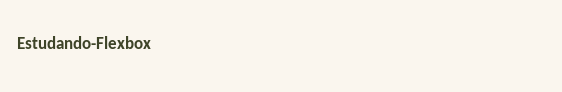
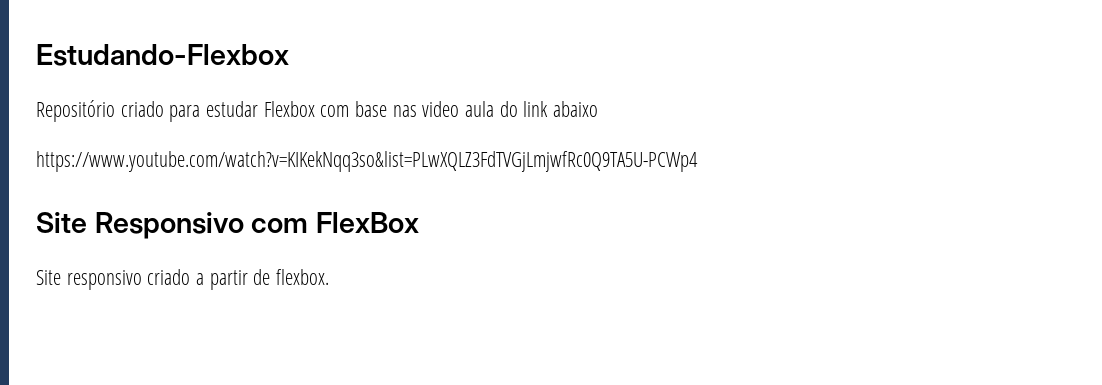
(151, 42) none -> [36,100,599,122] [36,151,698,172] [36,212,420,239] [36,269,330,290] // Repositório criado para estudar Flexbox com base nas video aula do link abaixo // https://www.youtube.com/watch?v=KIKekNqq3so&list=PLwXQLZ3FdTVGjLmjwfRc0Q9TA5U-PCWp4 // Site Responsivo com FlexBox // Site responsivo criado a partir de flexbox.

